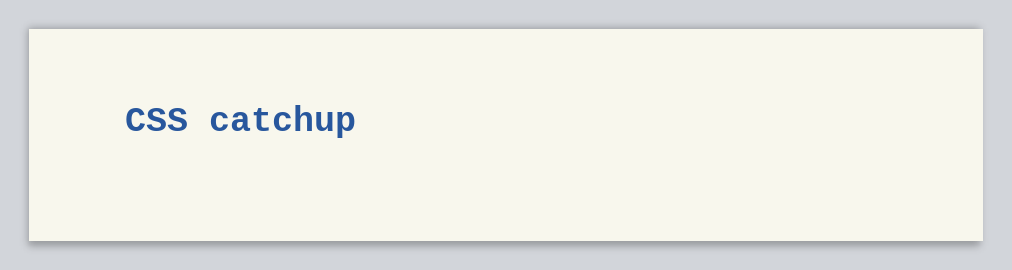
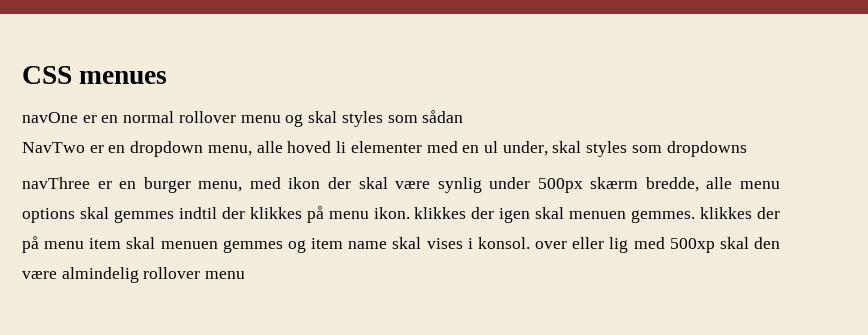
[209,105,356,138] catchup -> [79,71,168,84] [22,110,464,127] [22,141,747,157] [22,177,780,193] [22,206,780,223] [22,236,780,253] [22,267,246,283] menues // navOne er en normal rollover menu og skal styles som sådan // NavTwo er en dropdown menu, alle hoved li elementer med en ul under, skal styles som dropdowns // navThree er en burger menu, med ikon der skal være synlig under 500px skærm bredde, alle menu options skal gemmes indtil der klikkes på menu ikon. klikkes der igen skal menuen gemmes. klikkes der på menu item skal menuen gemmes og item name skal vises i konsol. over eller lig med 500xp skal den være almindelig rollover menu

